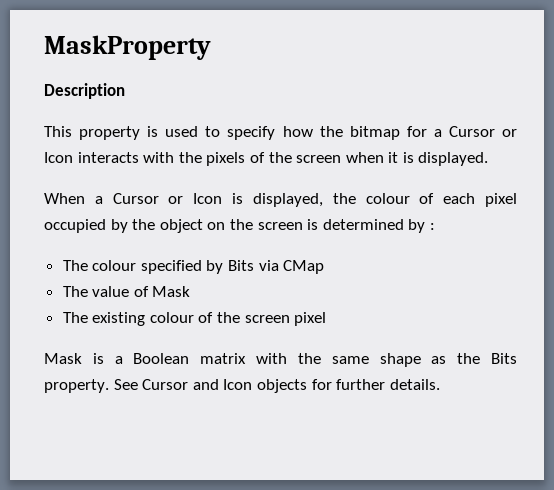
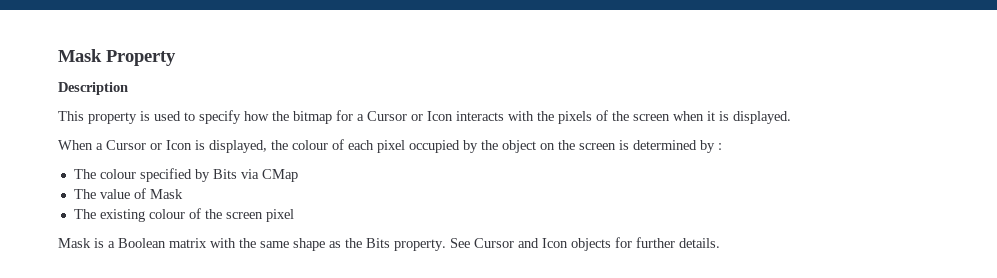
[44,35,211,60] MaskProperty -> [58,49,176,66] Mask Property

